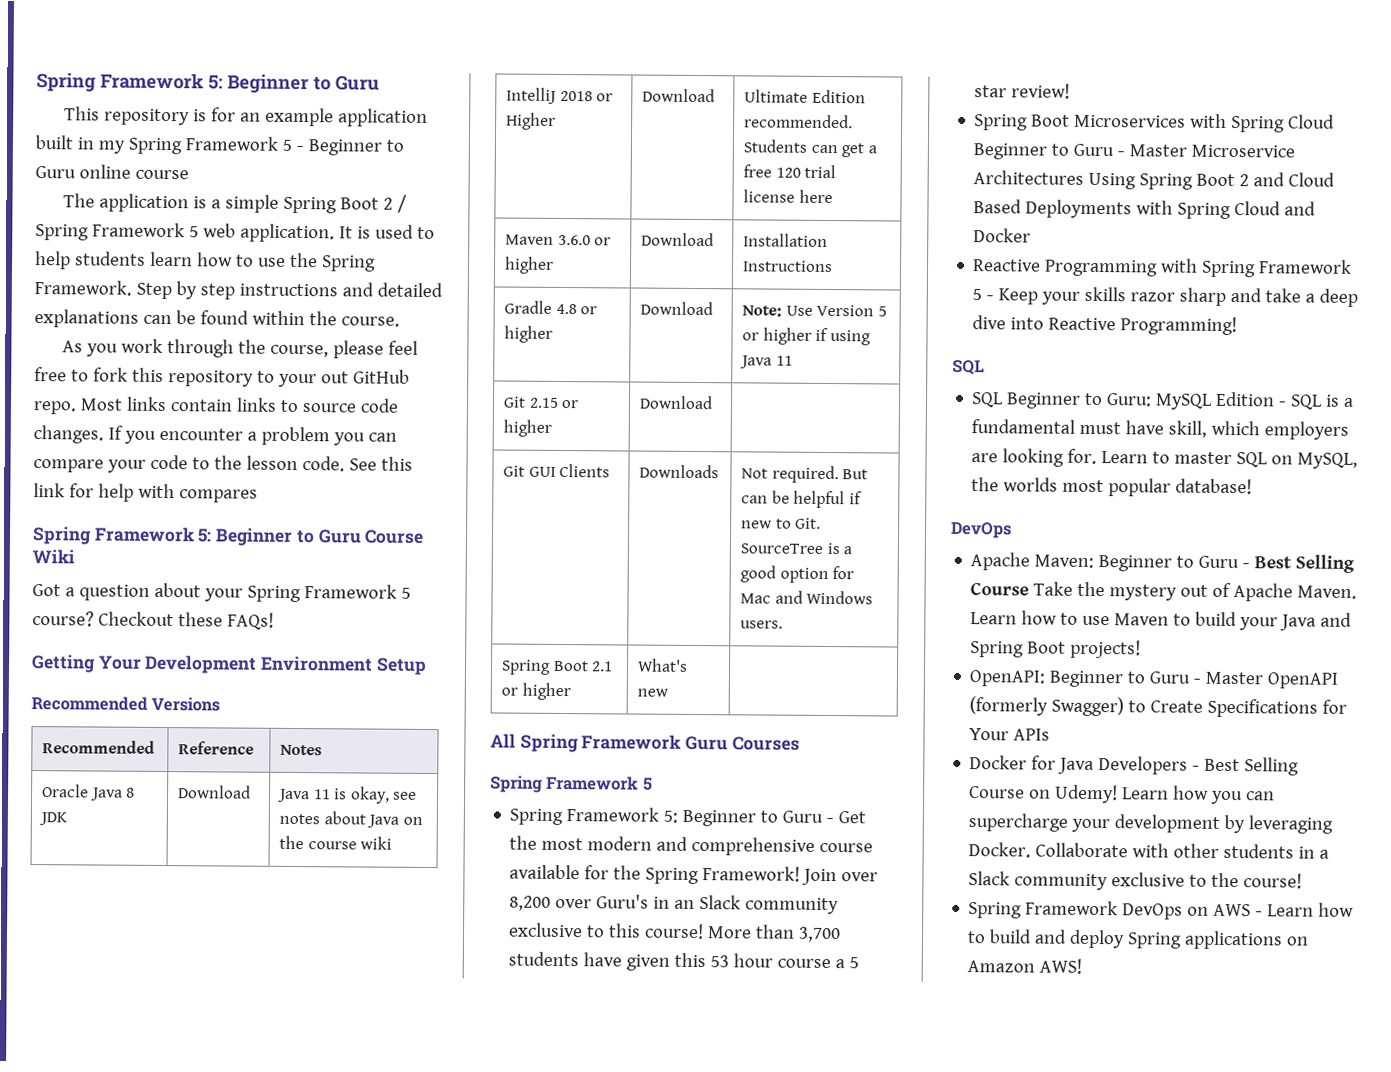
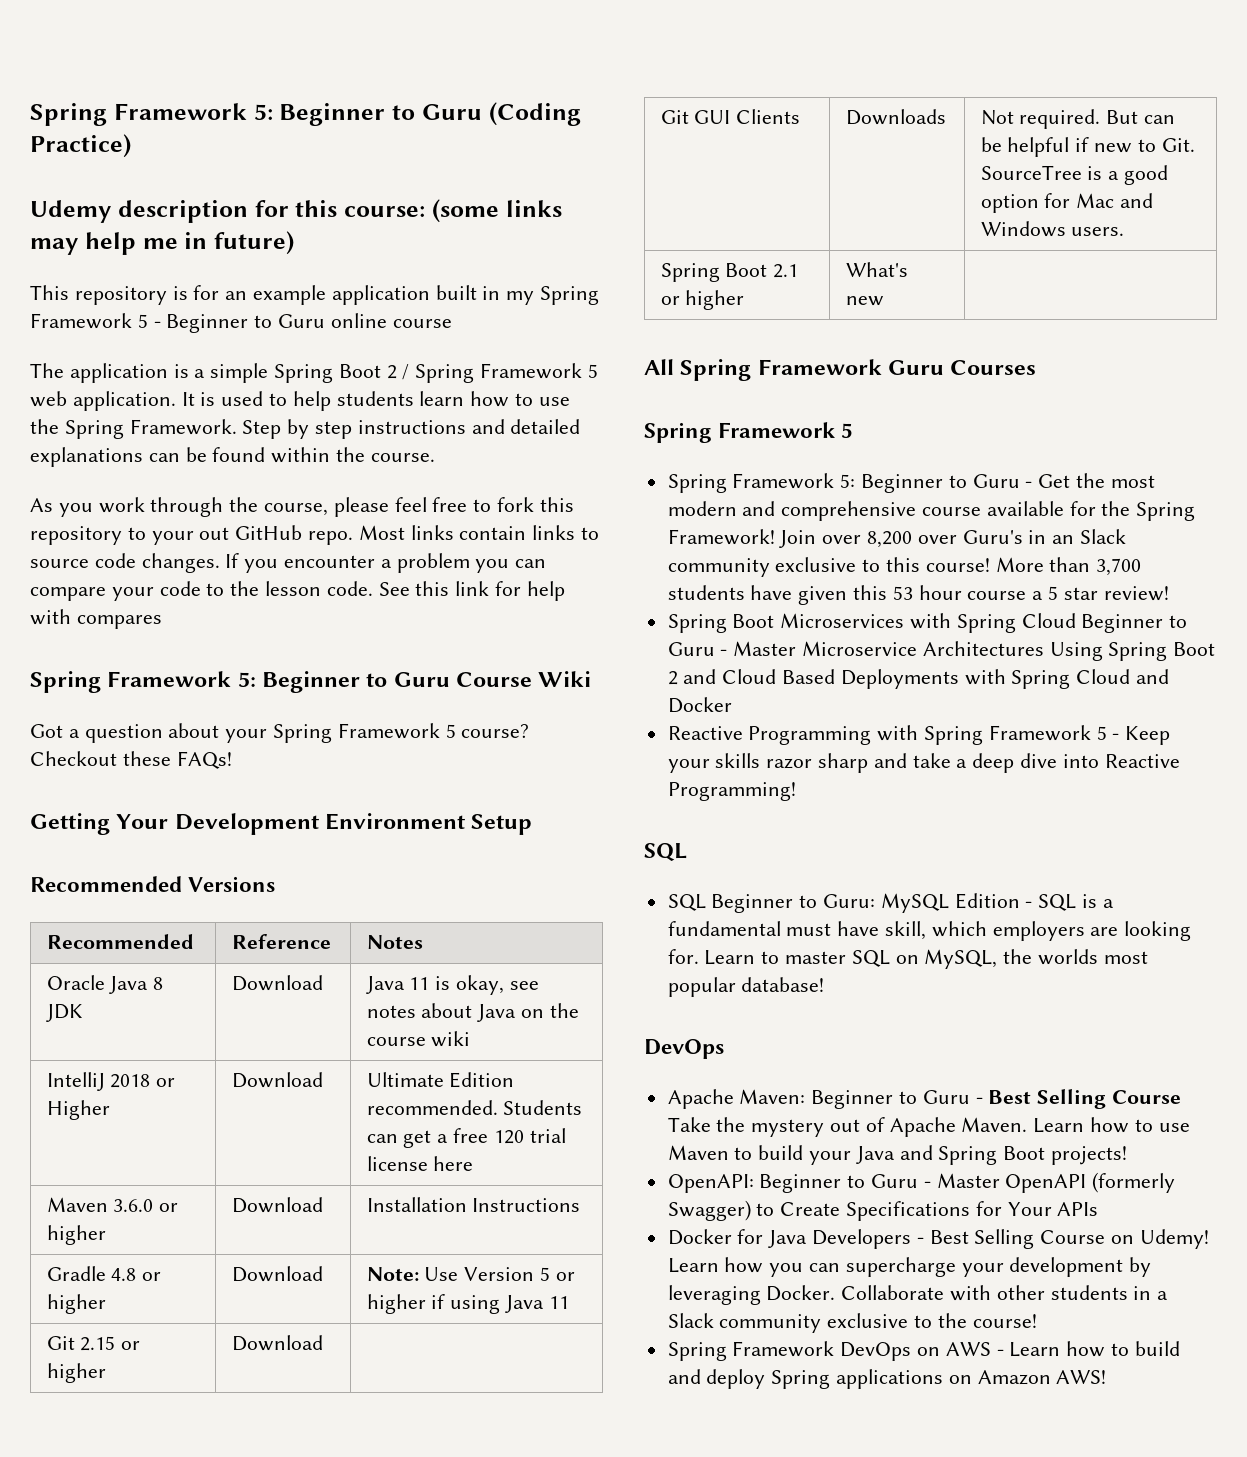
[36,72,380,94] Spring Framework 5: Beginner to Guru -> [30,102,581,126] [30,134,131,158] [30,199,562,223] [30,231,294,255] Spring Framework 5: Beginner to Guru (Coding Practice) // Udemy description for this course: (some links may help me in future)

